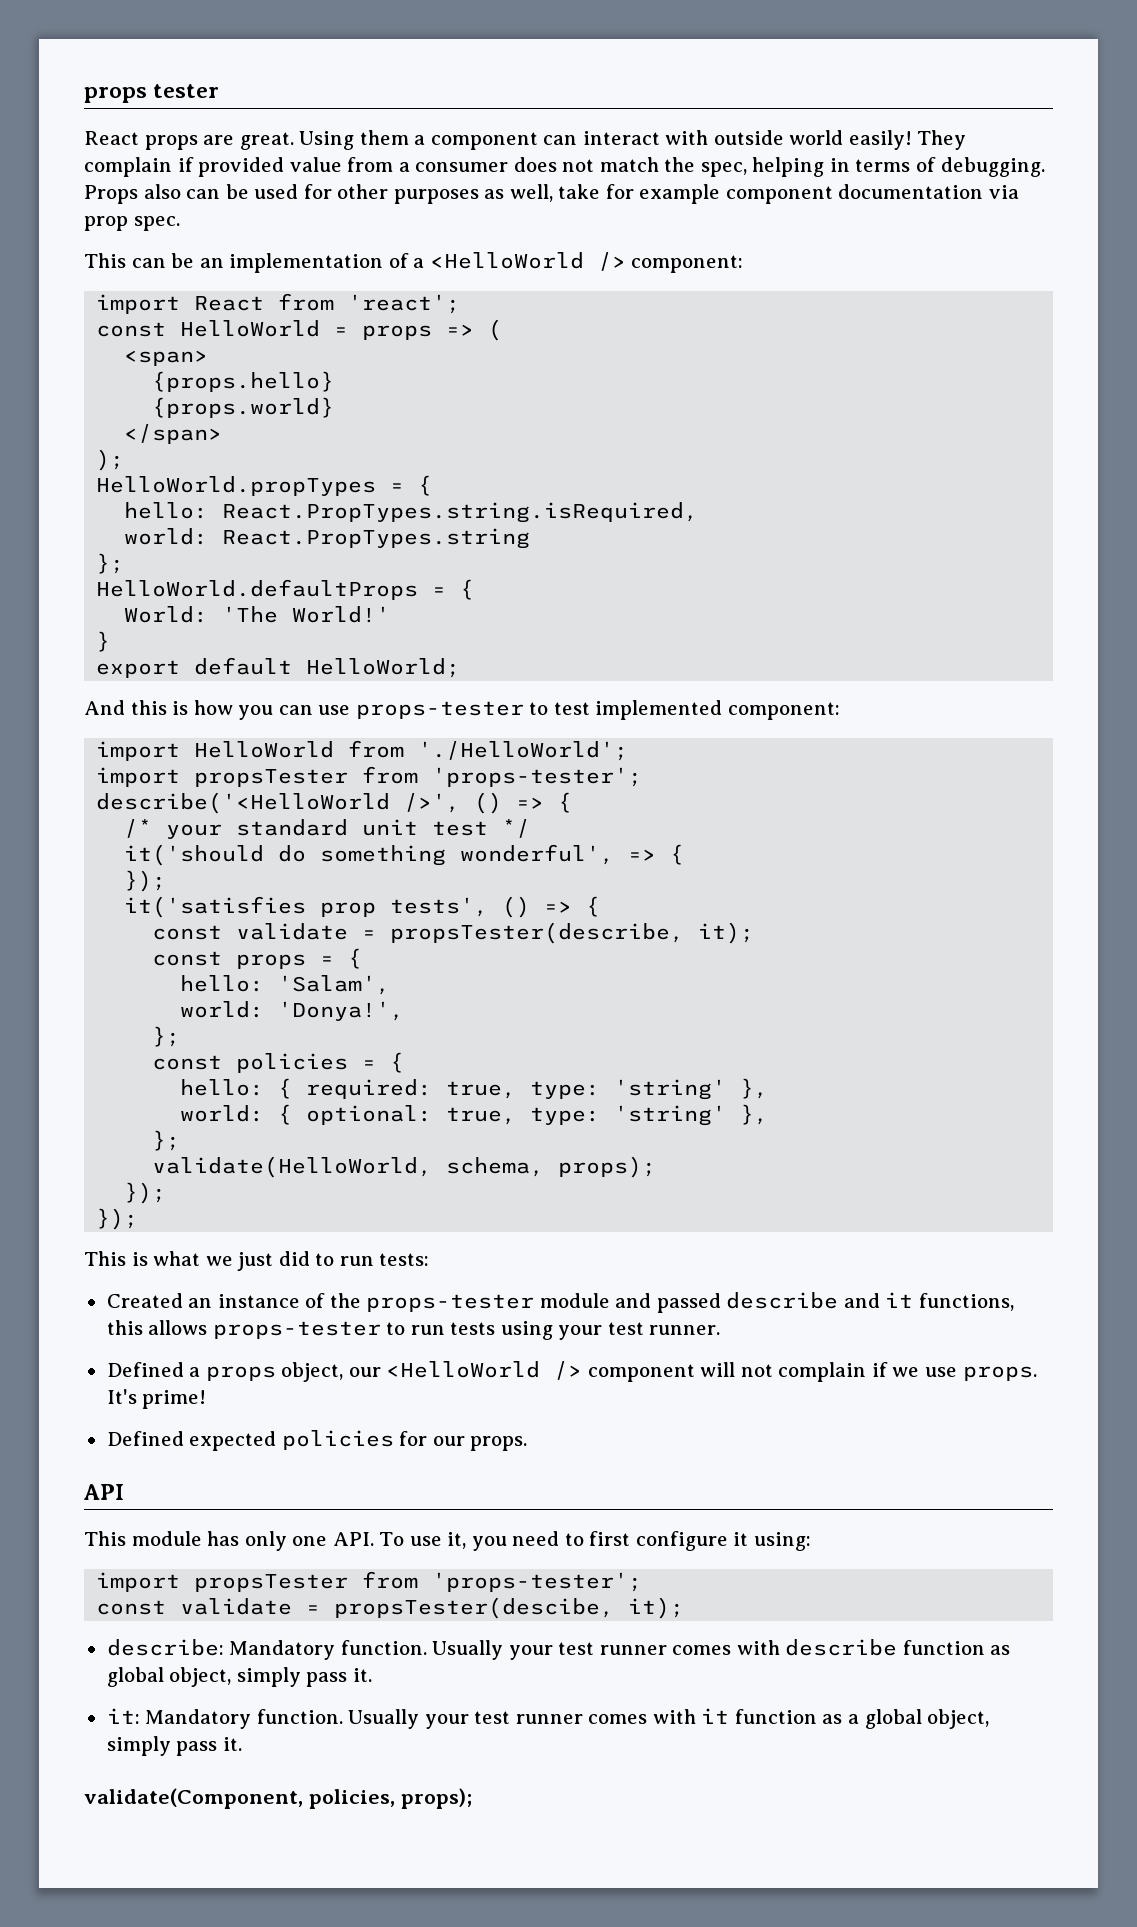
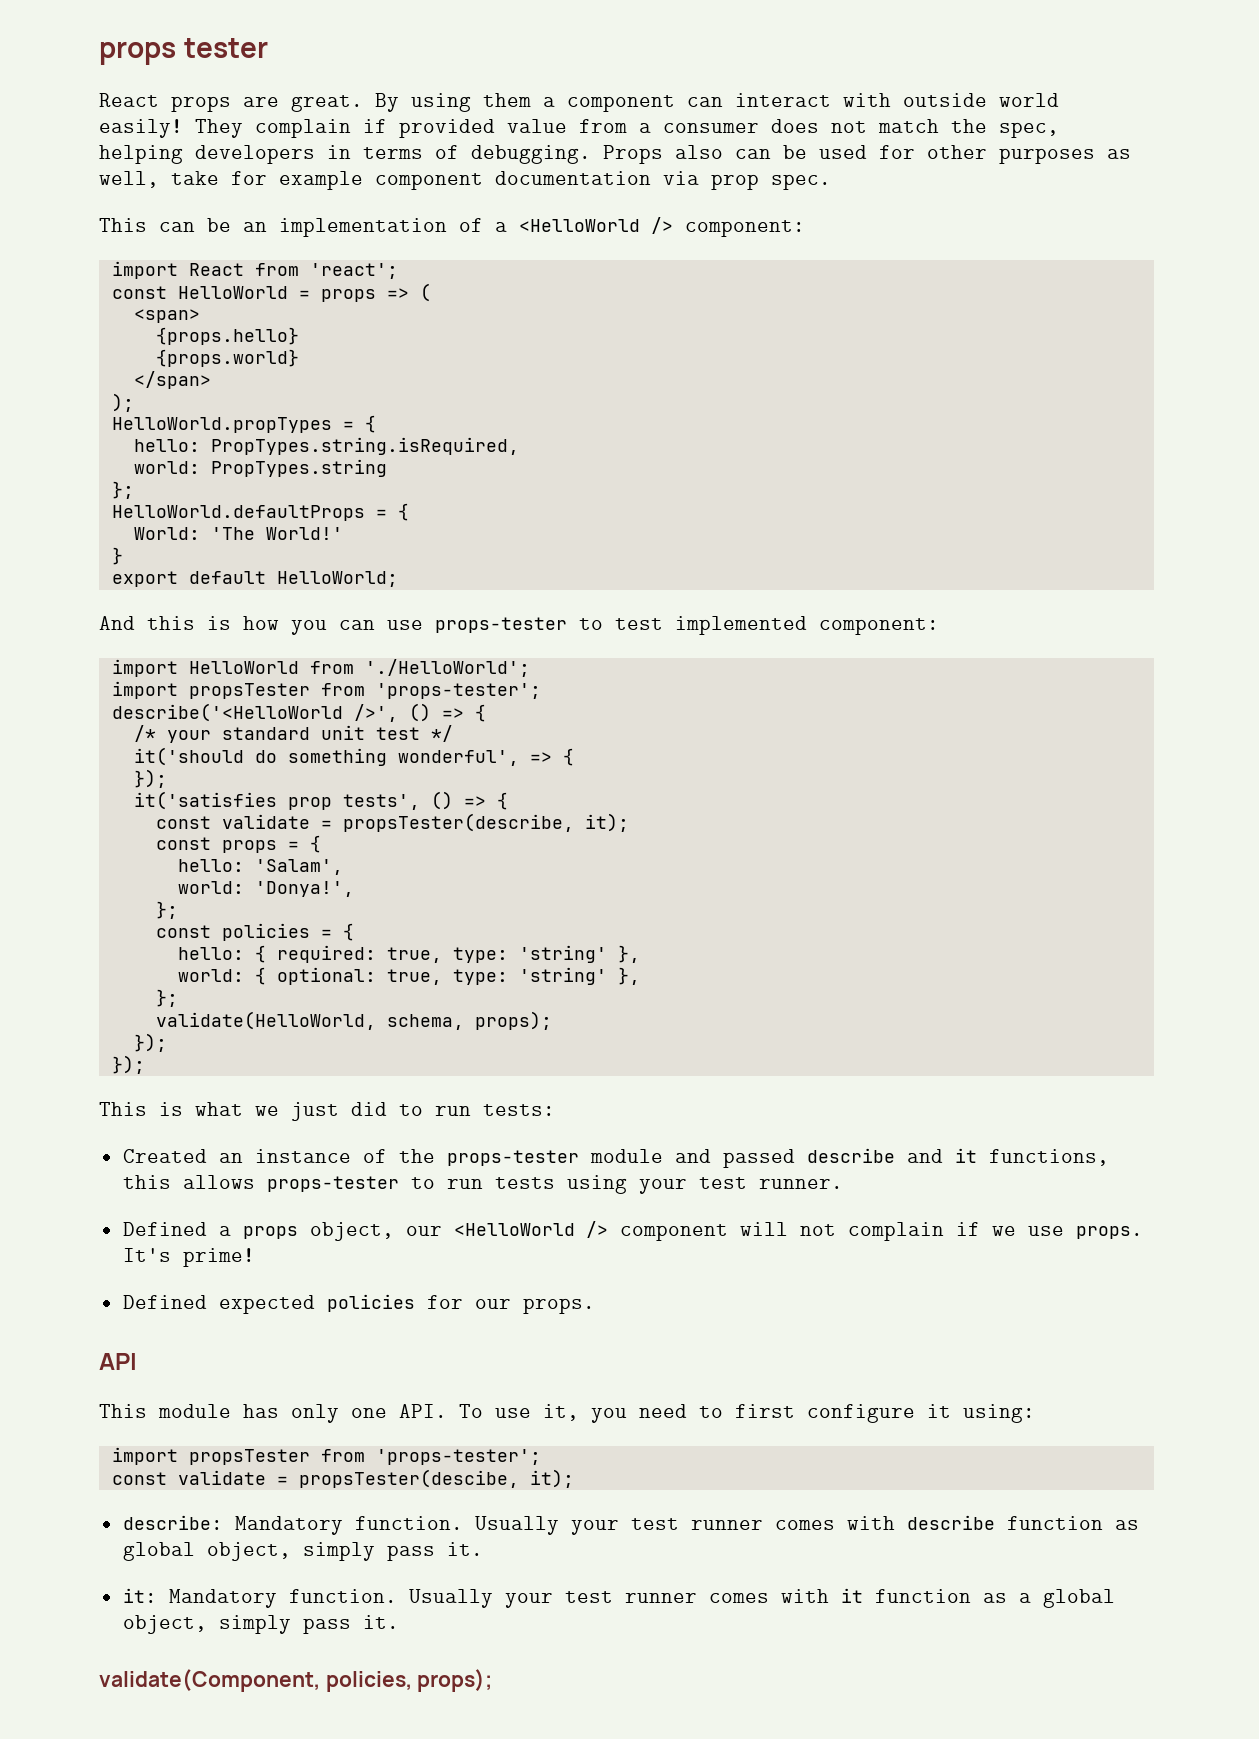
[299,131,355,150] Using -> [375,93,471,112] By using
(825, 167) none -> [195,145,315,164] developers
[222,502,699,523] [124,528,531,549] React.PropTypes.string.isRequired, // world: React.PropTypes.string -> [210,437,519,455] [133,459,387,477] PropTypes.string.isRequired, // world: PropTypes.string

